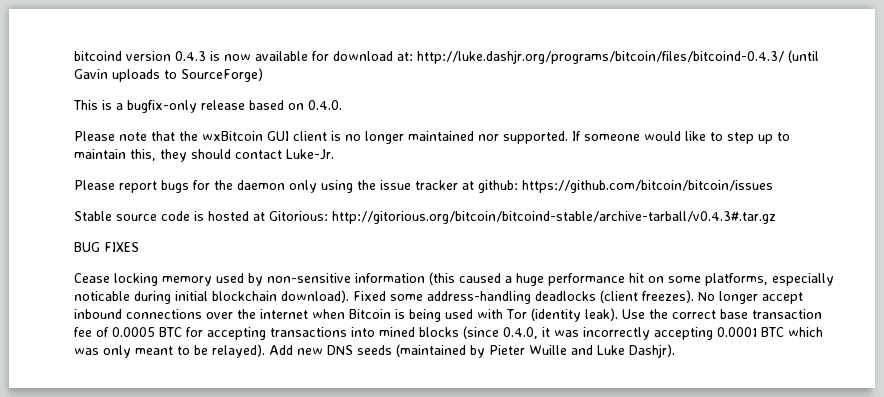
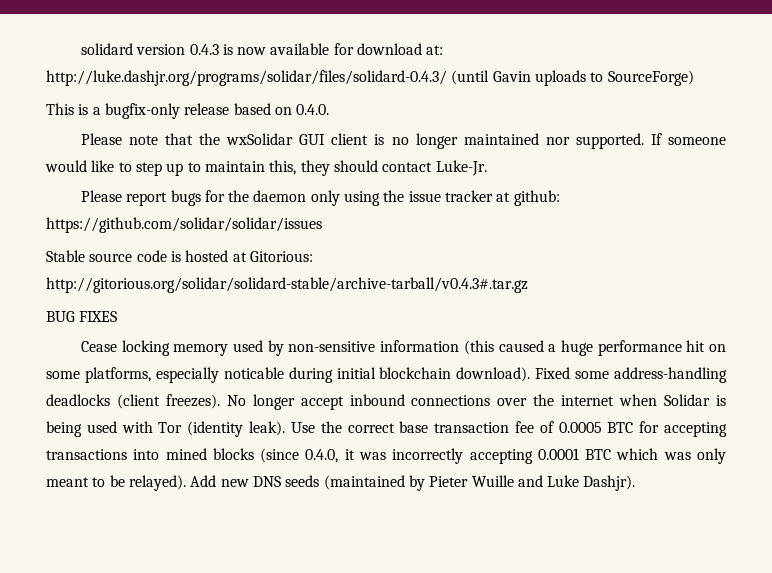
[74,51,122,61] bitcoind -> [80,43,133,55] solidard
[417,50,784,64] http://luke.dashjr.org/programs/bitcoin/files/bitcoind-0.4.3/ -> [46,70,447,86] http://luke.dashjr.org/programs/solidar/files/solidard-0.4.3/
[202,131,263,141] wxBitcoin -> [226,133,294,145] wxSolidar
[522,180,773,193] https://github.com/bitcoin/bitcoin/issues -> [46,217,322,233] https://github.com/solidar/solidar/issues
[332,211,776,224] http://gitorious.org/bitcoin/bitcoind-stable/archive-tarball/v0.4.3#.tar.gz -> [46,277,528,293] http://gitorious.org/solidar/solidard-stable/archive-tarball/v0.4.3#.tar.gz
[349,309,391,319] Bitcoin -> [664,394,711,406] Solidar

